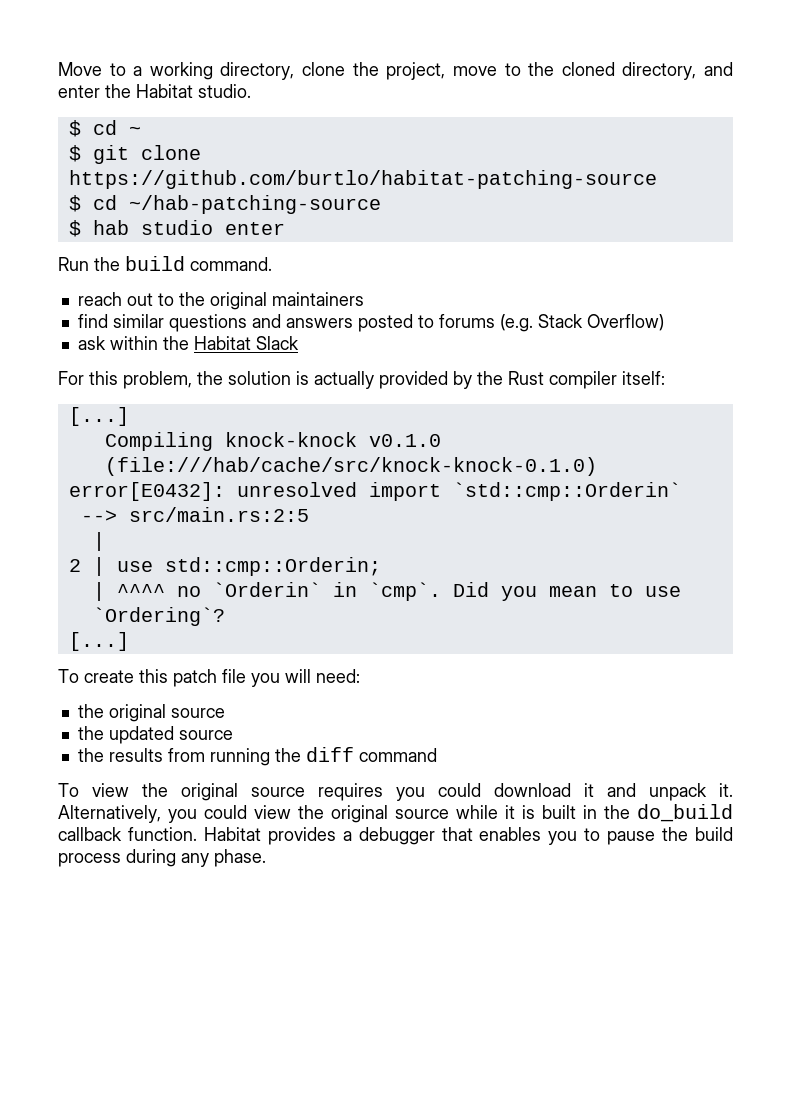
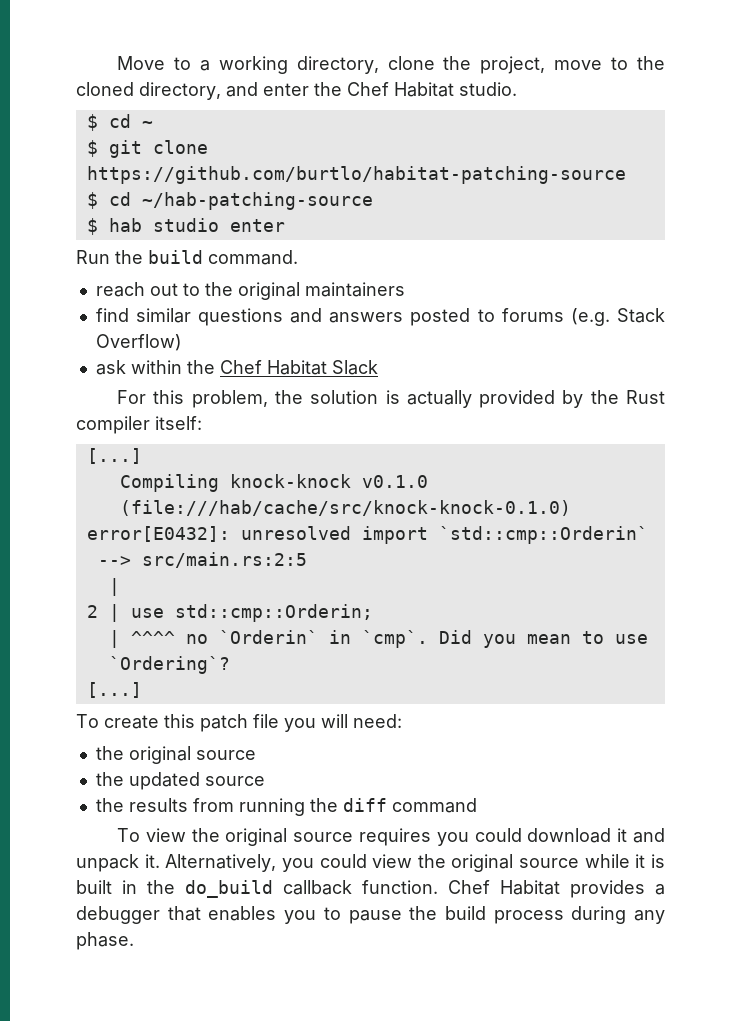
(131, 91) none -> [347,82,389,96] Chef
(189, 343) none -> [219,360,262,374] Chef
(197, 834) none -> [448,880,490,894] Chef

